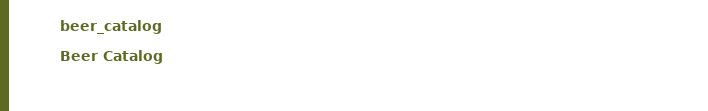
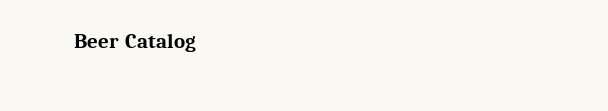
[60,20,162,34] beer_catalog // -> (74, 41) none

